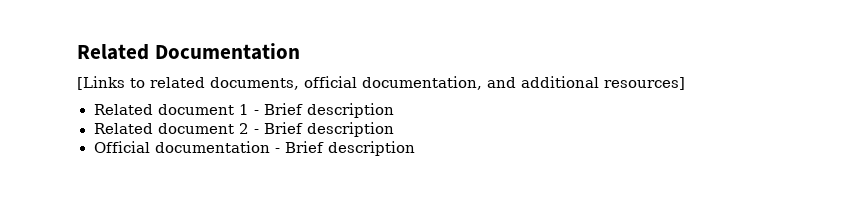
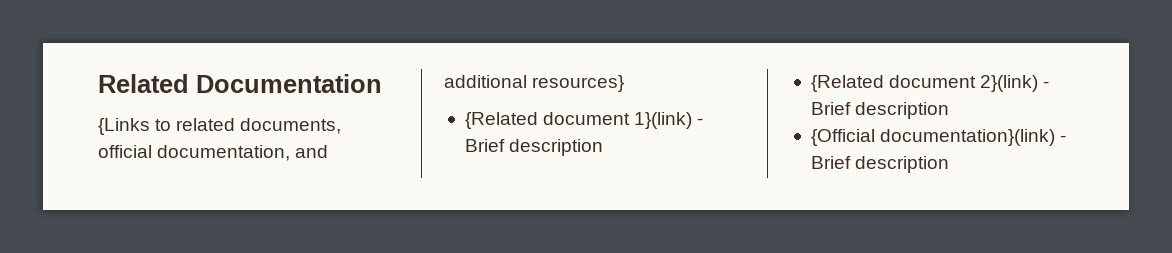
[77,76,125,90] [Links -> [98,118,150,135] {Links
[604,77,685,90] [93,103,394,118] [93,122,394,137] [93,141,270,153] resources] // Related document 1 - Brief description // Related document 2 - Brief description // Official documentation -> [532,75,625,92] [464,112,704,129] [464,139,604,156] [810,75,1050,92] [810,102,950,119] [810,129,1056,146] resources} // {Related document 1}(link) - Brief description // {Related document 2}(link) - Brief description // {Official documentation}(link)

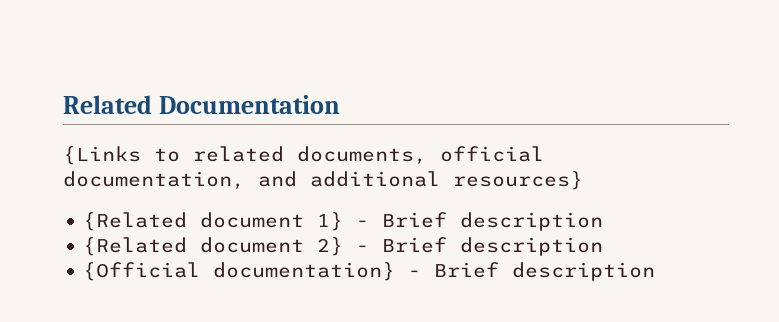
[634,112,693,129] 1}(link) -> [317,212,344,231] 1}
[980,75,1039,92] 2}(link) -> [317,237,344,256] 2}
[880,129,1056,146] documentation}(link) -> [213,262,396,281] documentation}

